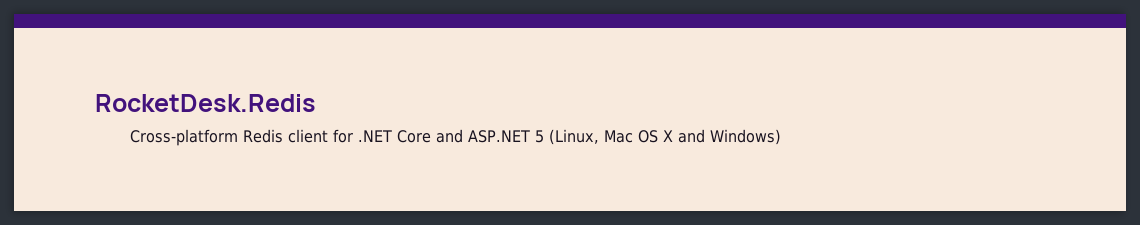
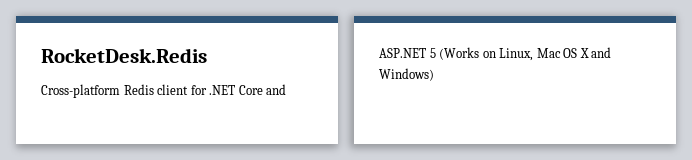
[549,129,600,145] (Linux, -> [439,47,534,61] (Works on Linux,

